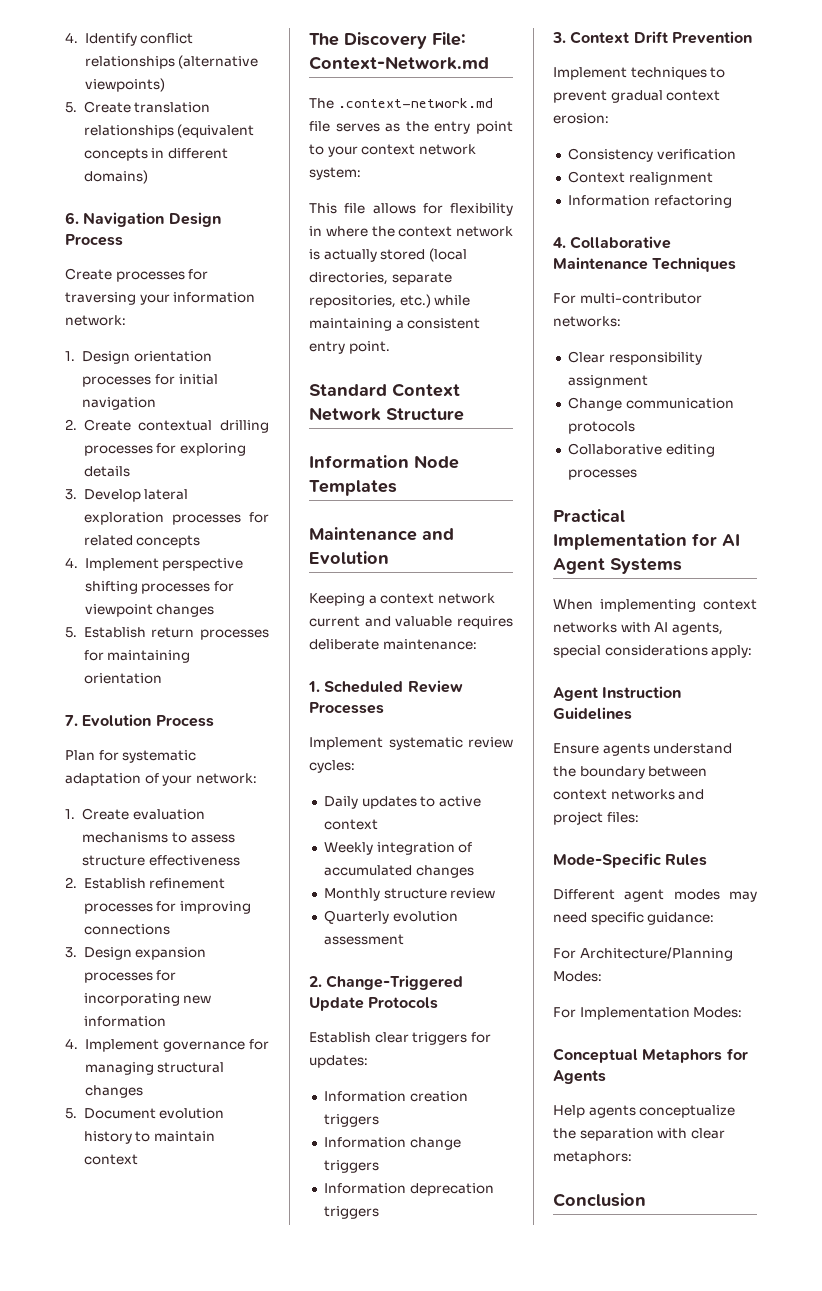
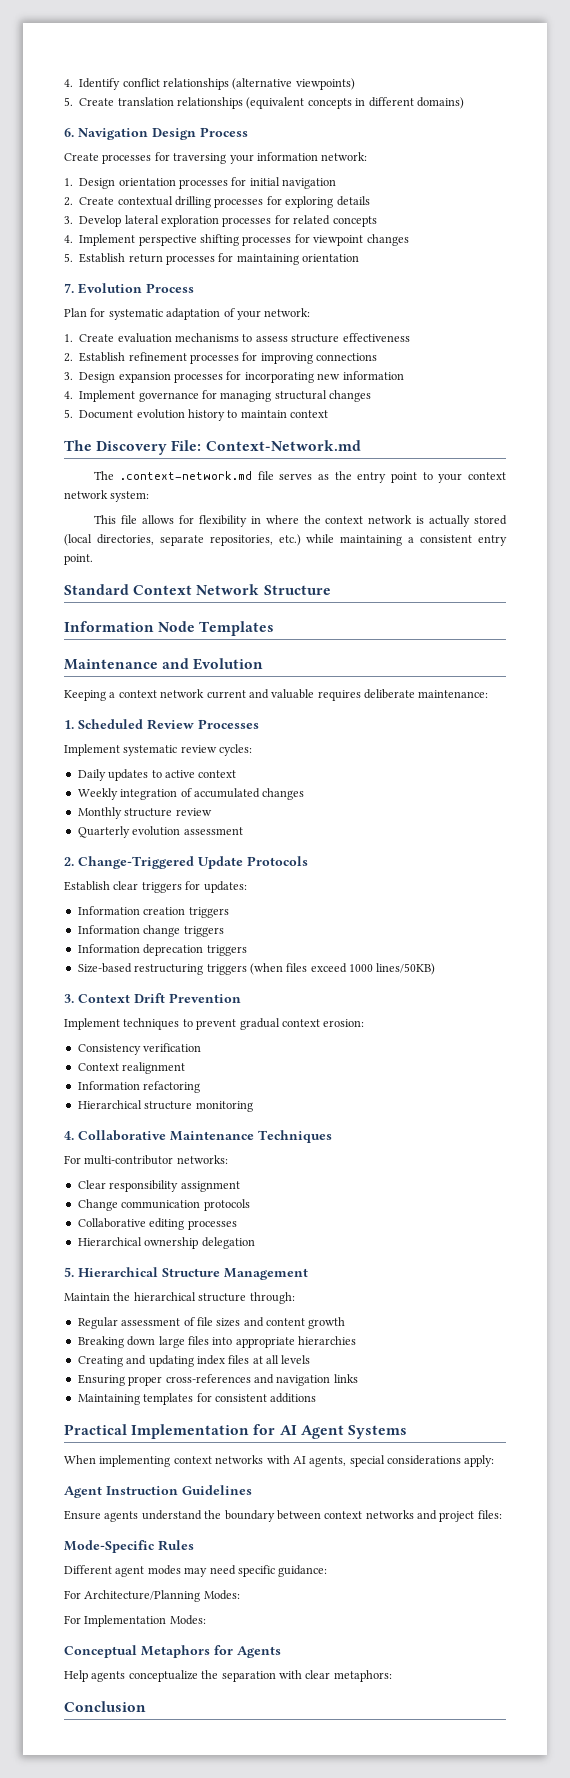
(379, 1212) none -> [77,963,436,975] // Size-based restructuring triggers (when files exceed 1000 lines/50KB)
(732, 201) none -> [77,1100,253,1112] // Hierarchical structure monitoring
(637, 474) none -> [77,1237,255,1249] [64,1267,308,1280] [64,1292,295,1304] [77,1317,346,1329] [77,1336,356,1348] [77,1355,311,1367] [77,1374,358,1386] [77,1393,317,1405] // Hierarchical ownership delegation // 5. Hierarchical Structure Management // Maintain the hierarchical structure through: // Regular assessment of file sizes and content growth // Breaking down large files into appropriate hierarchies // Creating and updating index files at all levels // Ensuring proper cross-references and navigation links // Maintaining templates for consistent additions

